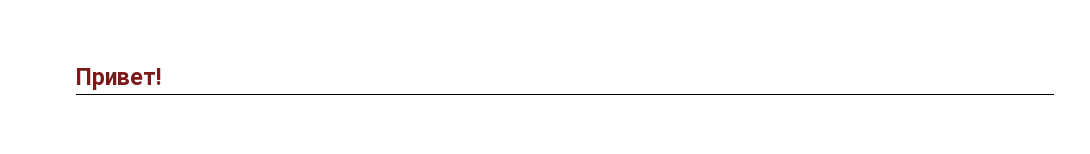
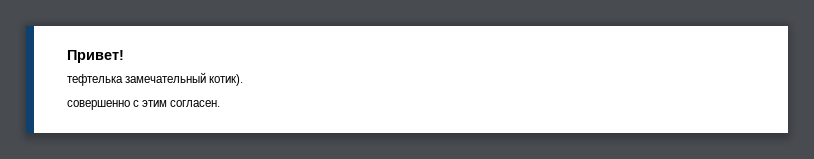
(161, 79) none -> [67,72,244,86] [67,100,221,110] // тефтелька замечательный котик). // совершенно с этим согласен.

